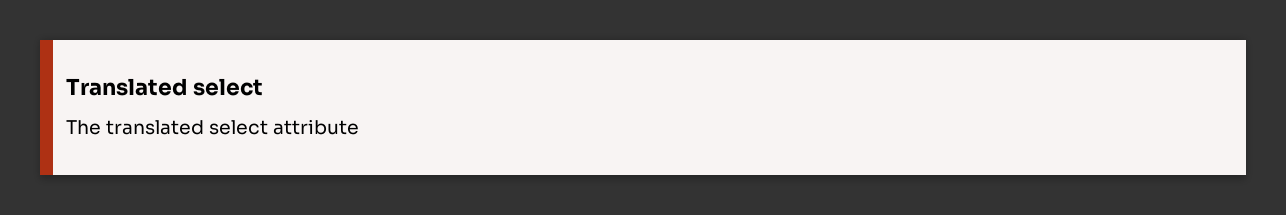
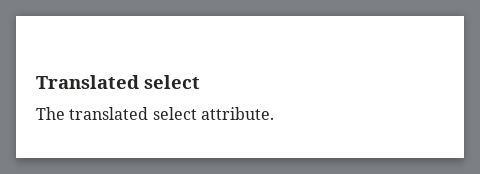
[273,119,360,135] attribute -> [200,107,274,120] attribute.

